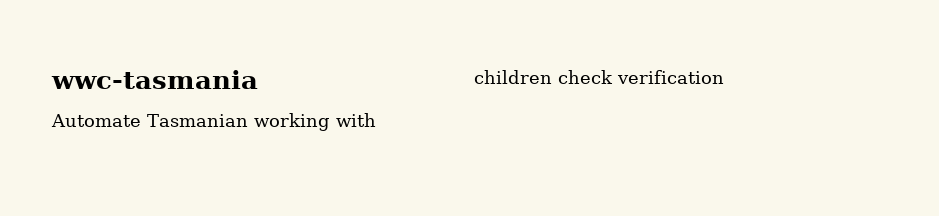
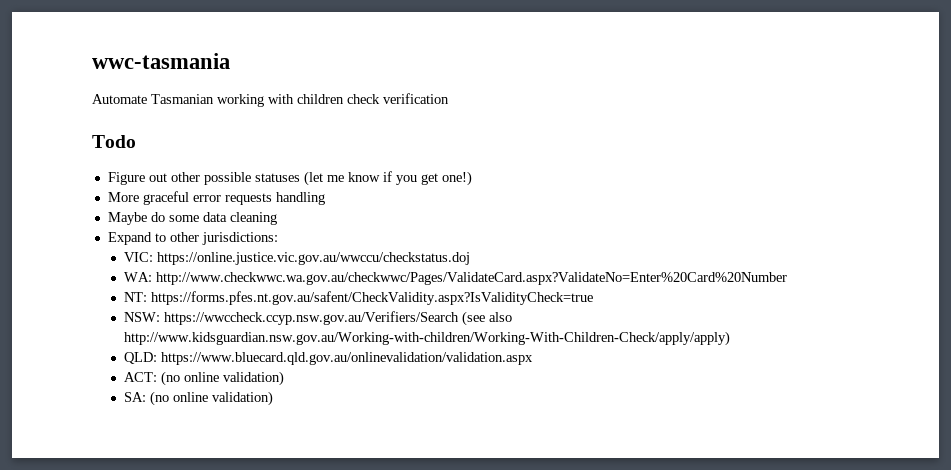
(724, 77) none -> [92,135,136,148] [107,171,472,186] [107,191,325,205] [107,212,277,225] [107,232,278,245] [124,252,471,265] [124,272,788,285] [124,291,594,305] [124,311,513,326] [124,331,731,346] [124,352,534,365] [124,371,285,386] [124,391,274,406] // Todo // Figure out other possible statuses (let me know if you get one!) // More graceful error requests handling // Maybe do some data cleaning // Expand to other jurisdictions: // VIC: https://online.justice.vic.gov.au/wwccu/checkstatus.doj // WA: http://www.checkwwc.wa.gov.au/checkwwc/Pages/ValidateCard.aspx?ValidateNo=Enter%20Card%20Number // NT: https://forms.pfes.nt.gov.au/safent/CheckValidity.aspx?IsValidityCheck=true // NSW: https://wwccheck.ccyp.nsw.gov.au/Verifiers/Search (see also http://www.kidsguardian.nsw.gov.au/Working-with-children/Working-With-Children-Check/apply/apply) // QLD: https://www.bluecard.qld.gov.au/onlinevalidation/validation.aspx // ACT: (no online validation) // SA: (no online validation)

